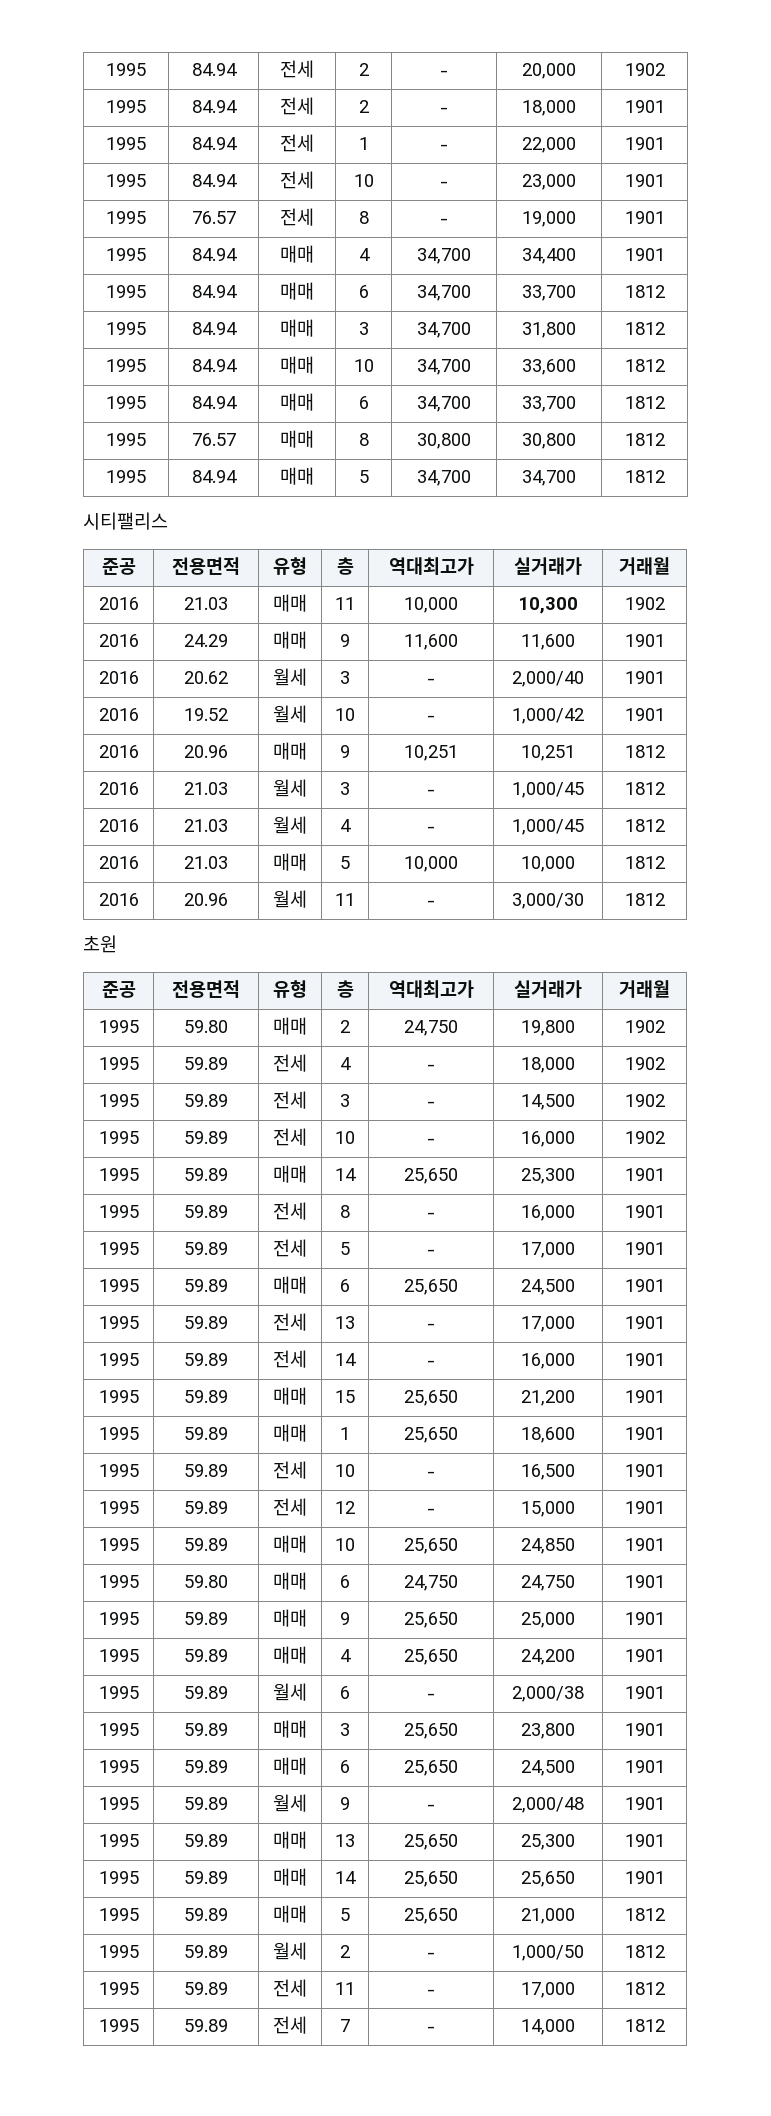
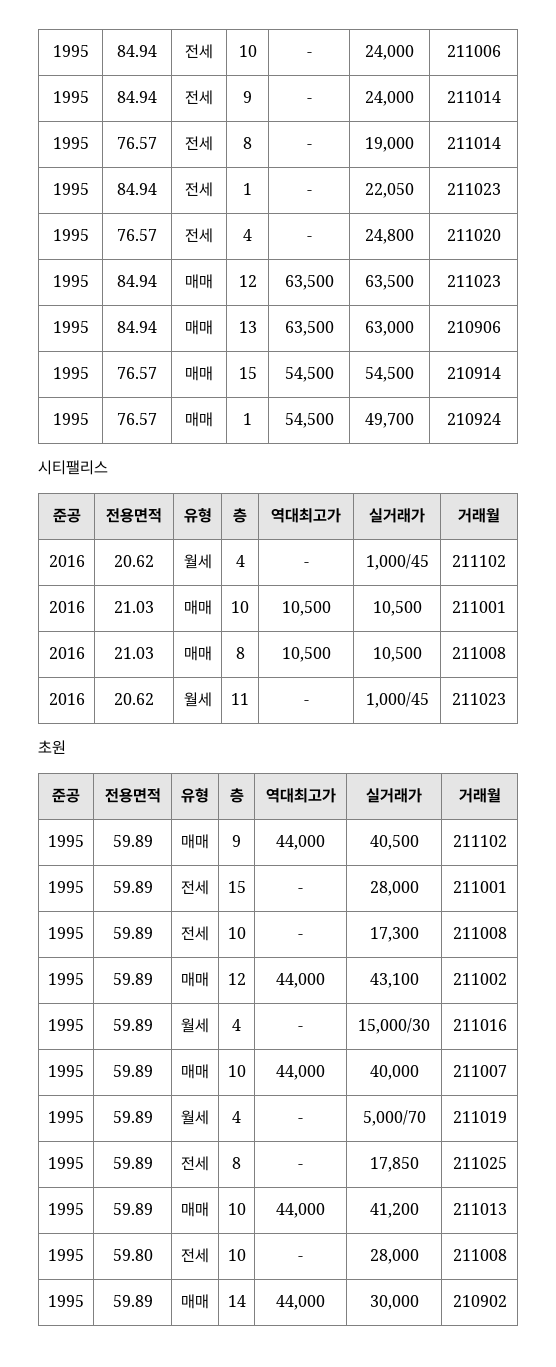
[106,63,146,76] [191,63,237,76] [280,60,314,78] [358,63,369,76] [440,70,448,76] [522,63,576,79] [624,63,665,76] [106,100,146,113] [191,100,237,113] [280,97,314,115] [358,100,369,113] [440,107,448,113] [522,100,576,116] [624,100,665,113] [106,137,146,150] [191,137,237,150] [280,134,314,152] [358,137,369,150] [440,144,448,150] [522,137,576,153] [624,137,665,150] [106,174,146,187] [191,174,237,187] [280,171,314,189] [353,174,374,187] [440,181,448,187] [522,174,576,190] [624,174,665,187] 1995 | 84.94 | 전세 | 2 | - | 20,000 | 1902 // 1995 | 84.94 | 전세 | 2 | - | 18,000 | 1901 // 1995 | 84.94 | 전세 | 1 | - | 22,000 | 1901 // 1995 | 84.94 | 전세 | 10 | - | 23,000 | 1901 -> [52,45,89,57] [117,45,157,57] [184,44,213,59] [238,45,257,57] [306,52,312,57] [365,45,414,60] [446,45,501,57] [52,91,89,103] [117,91,157,103] [184,90,213,105] [242,91,252,103] [306,98,312,103] [365,91,414,106] [446,91,501,103] 1995 | 84.94 | 전세 | 10 | - | 24,000 | 211006 // 1995 | 84.94 | 전세 | 9 | - | 24,000 | 211014
[624,211,665,224] [106,248,146,261] [191,248,237,261] [280,245,314,263] [358,248,370,261] [417,248,471,264] [522,248,576,264] [624,248,665,261] [106,285,146,298] [191,285,237,298] [280,282,314,300] [358,285,369,298] [417,285,471,301] [522,285,576,301] [624,285,665,298] [106,322,146,335] [191,322,237,335] [280,319,314,337] [358,322,369,335] [417,322,471,338] [522,322,576,338] [624,322,665,335] [106,359,146,372] [191,359,237,372] [280,356,314,374] [353,359,374,372] [417,359,471,375] [522,359,576,375] [624,359,665,372] [106,396,146,409] [191,396,237,409] [280,393,314,411] [358,396,369,409] [417,396,471,412] [522,396,576,412] [624,396,665,409] [106,433,146,446] [191,433,236,446] [280,430,314,448] [358,433,369,446] [417,433,471,449] [522,433,576,449] [624,433,665,446] [106,470,146,483] [191,470,237,483] [280,467,314,485] [358,470,369,483] [417,470,471,486] [522,470,576,486] [624,470,665,483] 1901 // 1995 | 84.94 | 매매 | 4 | 34,700 | 34,400 | 1901 // 1995 | 84.94 | 매매 | 6 | 34,700 | 33,700 | 1812 // 1995 | 84.94 | 매매 | 3 | 34,700 | 31,800 | 1812 // 1995 | 84.94 | 매매 | 10 | 34,700 | 33,600 | 1812 // 1995 | 84.94 | 매매 | 6 | 34,700 | 33,700 | 1812 // 1995 | 76.57 | 매매 | 8 | 30,800 | 30,800 | 1812 // 1995 | 84.94 | 매매 | 5 | 34,700 | 34,700 | 1812 -> [446,137,501,149] [52,183,89,195] [117,183,157,195] [184,182,213,197] [242,183,252,195] [306,190,312,195] [365,183,414,198] [446,183,501,195] [52,229,89,241] [117,229,157,241] [184,228,213,243] [242,229,252,241] [306,236,312,241] [365,229,414,244] [446,229,501,241] [52,275,89,287] [117,275,157,287] [184,274,213,289] [238,275,257,287] [284,275,334,290] [365,275,414,290] [446,275,501,287] [52,321,89,333] [117,321,157,333] [184,320,213,335] [238,321,257,333] [284,321,334,336] [365,321,414,336] [446,321,501,333] [52,367,89,379] [117,367,157,379] [184,366,213,381] [238,367,257,379] [284,367,334,382] [365,367,414,382] [446,367,501,379] [52,413,89,425] [117,413,157,425] [184,412,213,427] [242,413,252,425] [284,413,334,428] [365,413,414,428] [446,413,501,425] 211014 // 1995 | 84.94 | 전세 | 1 | - | 22,050 | 211023 // 1995 | 76.57 | 전세 | 4 | - | 24,800 | 211020 // 1995 | 84.94 | 매매 | 12 | 63,500 | 63,500 | 211023 // 1995 | 84.94 | 매매 | 13 | 63,500 | 63,000 | 210906 // 1995 | 76.57 | 매매 | 15 | 54,500 | 54,500 | 210914 // 1995 | 76.57 | 매매 | 1 | 54,500 | 49,700 | 210924
[184,597,228,610] [273,594,307,612] [335,597,355,610] [404,597,458,613] [518,597,578,614] [624,597,665,610] [98,634,139,647] [184,634,228,647] [273,631,307,649] [340,634,350,647] [404,634,458,650] [521,634,575,650] [624,634,665,647] [98,671,139,684] [184,671,228,684] [273,668,307,686] [340,671,350,684] [427,678,435,684] [512,671,584,687] [624,671,665,684] [98,708,139,721] [184,708,228,721] [273,705,307,723] [335,708,355,721] [427,715,435,721] [512,708,584,724] [624,708,665,721] [98,745,139,758] [184,745,228,758] [273,742,307,760] [340,745,350,758] [404,745,458,761] [521,745,575,761] [624,745,665,758] [98,782,139,795] [184,782,228,795] [273,779,307,797] [340,782,350,795] [427,789,435,795] [512,782,584,798] [624,782,665,795] [98,819,139,832] [184,819,228,832] 21.03 | 매매 | 11 | 10,000 | 10,300 | 1902 // 2016 | 24.29 | 매매 | 9 | 11,600 | 11,600 | 1901 // 2016 | 20.62 | 월세 | 3 | - | 2,000/40 | 1901 // 2016 | 19.52 | 월세 | 10 | - | 1,000/42 | 1901 // 2016 | 20.96 | 매매 | 9 | 10,251 | 10,251 | 1812 // 2016 | 21.03 | 월세 | 3 | - | 1,000/45 | 1812 // 2016 | 21.03 -> [114,555,154,567] 20.62
[624,819,665,832] [98,856,139,869] [184,856,228,869] [273,853,307,871] [340,856,350,869] [404,856,458,872] [521,856,575,872] [624,856,665,869] [98,893,139,906] [184,893,228,906] 1812 // 2016 | 21.03 | 매매 | 5 | 10,000 | 10,000 | 1812 // 2016 | 20.96 -> [452,555,506,567] [48,601,85,613] [114,601,154,613] [183,600,212,615] [230,601,249,613] [281,601,331,616] [372,601,422,616] [452,601,506,613] [48,647,85,659] [114,647,154,659] [183,646,212,661] [235,647,245,659] [281,647,331,662] [372,647,422,662] [452,647,506,659] [48,693,85,705] [114,693,154,705] 211102 // 2016 | 21.03 | 매매 | 10 | 10,500 | 10,500 | 211001 // 2016 | 21.03 | 매매 | 8 | 10,500 | 10,500 | 211008 // 2016 | 20.62
[512,893,584,909] [624,893,665,906] 3,000/30 | 1812 -> [365,692,429,708] [452,693,506,705] 1,000/45 | 211023
[184,1020,228,1033] [273,1017,307,1035] [340,1020,350,1033] [404,1020,458,1036] [521,1020,575,1036] [624,1020,665,1033] [98,1057,139,1070] [184,1057,228,1070] [273,1054,307,1072] [340,1057,351,1070] [427,1064,435,1070] [521,1057,575,1073] [624,1057,665,1070] [98,1094,139,1107] [184,1094,228,1107] [273,1091,307,1109] [340,1094,350,1107] [427,1101,435,1107] [521,1094,575,1110] [624,1094,665,1107] [98,1131,139,1144] [184,1131,228,1144] [273,1128,307,1146] [335,1131,355,1144] [427,1138,435,1144] [521,1131,575,1147] [624,1131,665,1144] [98,1168,139,1181] [184,1168,228,1181] [273,1165,307,1183] [335,1168,356,1181] [404,1168,458,1184] [521,1168,575,1184] [624,1168,665,1181] 59.80 | 매매 | 2 | 24,750 | 19,800 | 1902 // 1995 | 59.89 | 전세 | 4 | - | 18,000 | 1902 // 1995 | 59.89 | 전세 | 3 | - | 14,500 | 1902 // 1995 | 59.89 | 전세 | 10 | - | 16,000 | 1902 // 1995 | 59.89 | 매매 | 14 | 25,650 | 25,300 | 1901 -> [112,835,153,847] [180,834,209,849] [231,835,241,847] [276,835,325,850] [369,835,419,850] [452,835,507,847] [48,881,84,893] [112,881,153,893] [180,880,209,895] [227,881,246,893] [298,888,303,893] [369,881,419,896] [452,881,507,893] [48,927,84,939] [112,927,153,939] [180,926,209,941] [227,927,246,939] [298,934,303,939] [369,927,419,942] [452,927,507,939] [48,973,84,985] [112,973,153,985] [180,972,209,987] [227,973,246,985] [276,973,325,988] [369,973,419,988] [452,973,507,985] [48,1019,84,1031] [112,1019,153,1031] [180,1018,209,1033] [231,1019,241,1031] [298,1026,303,1031] [358,1018,430,1034] [452,1019,507,1031] [48,1065,84,1077] [112,1065,153,1077] [180,1064,209,1079] [227,1065,246,1077] [276,1065,325,1080] [369,1065,419,1080] [452,1065,507,1077] [48,1111,84,1123] [112,1111,153,1123] [180,1110,209,1125] [231,1111,241,1123] [298,1118,303,1123] [362,1110,426,1126] [452,1111,507,1123] 59.89 | 매매 | 9 | 44,000 | 40,500 | 211102 // 1995 | 59.89 | 전세 | 15 | - | 28,000 | 211001 // 1995 | 59.89 | 전세 | 10 | - | 17,300 | 211008 // 1995 | 59.89 | 매매 | 12 | 44,000 | 43,100 | 211002 // 1995 | 59.89 | 월세 | 4 | - | 15,000/30 | 211016 // 1995 | 59.89 | 매매 | 10 | 44,000 | 40,000 | 211007 // 1995 | 59.89 | 월세 | 4 | - | 5,000/70 | 211019
[521,1205,575,1221] [624,1205,665,1218] [98,1242,139,1255] [184,1242,228,1255] [273,1239,307,1257] [340,1242,350,1255] [427,1249,435,1255] [521,1242,575,1258] [624,1242,665,1255] [98,1279,139,1292] [184,1279,228,1292] [273,1276,307,1294] [340,1279,350,1292] [404,1279,458,1295] [521,1279,575,1295] [624,1279,665,1292] [98,1316,139,1329] [184,1316,228,1329] [273,1313,307,1331] [335,1316,355,1329] [427,1323,435,1329] [521,1316,575,1332] [624,1316,665,1329] [98,1353,139,1366] [184,1353,228,1366] [273,1350,307,1368] [335,1353,356,1366] [427,1360,435,1366] [521,1353,575,1369] [624,1353,665,1366] [98,1390,139,1403] [184,1390,228,1403] [273,1387,307,1405] [335,1390,355,1403] [404,1390,458,1406] [521,1390,575,1406] [624,1390,665,1403] [98,1427,139,1440] [184,1427,228,1440] [273,1424,307,1442] [340,1427,350,1440] [404,1427,458,1443] [521,1427,575,1443] [624,1427,665,1440] [98,1464,139,1477] [184,1464,228,1477] [273,1461,307,1479] [335,1464,355,1477] [427,1471,435,1477] [521,1464,575,1480] [624,1464,665,1477] [98,1501,139,1514] [184,1501,228,1514] [273,1498,307,1516] [335,1501,355,1514] [427,1508,435,1514] [521,1501,575,1517] [624,1501,665,1514] [98,1538,139,1551] [184,1538,228,1551] [273,1535,307,1553] [335,1538,355,1551] [404,1538,458,1554] [521,1538,575,1554] [624,1538,665,1551] [98,1575,139,1588] [184,1575,228,1588] [273,1572,307,1590] [340,1575,350,1588] [404,1575,458,1591] [521,1575,575,1591] [624,1575,665,1588] [98,1612,139,1625] [184,1612,228,1625] [273,1609,307,1627] [340,1612,350,1625] [404,1612,458,1628] [521,1612,575,1628] [624,1612,665,1625] [98,1649,139,1662] [184,1649,228,1662] [273,1646,307,1664] [340,1649,351,1662] [404,1649,458,1665] [521,1649,575,1665] [624,1649,665,1662] [98,1686,139,1699] [184,1686,228,1699] [273,1683,307,1701] [340,1686,350,1699] [427,1693,435,1699] [512,1686,584,1702] [624,1686,665,1699] [98,1723,139,1736] [184,1723,228,1736] [273,1720,307,1738] [340,1723,350,1736] [404,1723,458,1739] [521,1723,575,1739] [624,1723,665,1736] [98,1760,139,1773] [184,1760,228,1773] [273,1757,307,1775] [340,1760,350,1773] [404,1760,458,1776] [521,1760,575,1776] [624,1760,665,1773] [98,1797,139,1810] [184,1797,228,1810] [273,1794,307,1812] [340,1797,350,1810] [427,1804,435,1810] [512,1797,584,1813] [624,1797,665,1810] [98,1834,139,1847] [184,1834,228,1847] [273,1831,307,1849] [335,1834,355,1847] [404,1834,458,1850] [521,1834,575,1850] [624,1834,665,1847] [98,1871,139,1884] [184,1871,228,1884] [273,1868,307,1886] [335,1871,356,1884] [404,1871,458,1887] [521,1871,575,1887] [624,1871,665,1884] [98,1908,139,1921] [184,1908,228,1921] [273,1905,307,1923] [340,1908,350,1921] [404,1908,458,1924] [521,1908,575,1924] [624,1908,665,1921] [98,1945,139,1958] [184,1945,228,1958] [273,1942,307,1960] [340,1945,350,1958] [427,1952,435,1958] [512,1945,584,1961] [624,1945,665,1958] [98,1982,139,1995] [184,1982,228,1995] [273,1979,307,1997] [335,1982,355,1995] [427,1989,435,1995] [521,1982,575,1998] [624,1982,665,1995] [98,2019,139,2032] [184,2019,228,2032] [273,2016,307,2034] [340,2019,350,2032] [427,2026,435,2032] [521,2019,575,2035] [624,2019,665,2032] 16,000 | 1901 // 1995 | 59.89 | 전세 | 5 | - | 17,000 | 1901 // 1995 | 59.89 | 매매 | 6 | 25,650 | 24,500 | 1901 // 1995 | 59.89 | 전세 | 13 | - | 17,000 | 1901 // 1995 | 59.89 | 전세 | 14 | - | 16,000 | 1901 // 1995 | 59.89 | 매매 | 15 | 25,650 | 21,200 | 1901 // 1995 | 59.89 | 매매 | 1 | 25,650 | 18,600 | 1901 // 1995 | 59.89 | 전세 | 10 | - | 16,500 | 1901 // 1995 | 59.89 | 전세 | 12 | - | 15,000 | 1901 // 1995 | 59.89 | 매매 | 10 | 25,650 | 24,850 | 1901 // 1995 | 59.80 | 매매 | 6 | 24,750 | 24,750 | 1901 // 1995 | 59.89 | 매매 | 9 | 25,650 | 25,000 | 1901 // 1995 | 59.89 | 매매 | 4 | 25,650 | 24,200 | 1901 // 1995 | 59.89 | 월세 | 6 | - | 2,000/38 | 1901 // 1995 | 59.89 | 매매 | 3 | 25,650 | 23,800 | 1901 // 1995 | 59.89 | 매매 | 6 | 25,650 | 24,500 | 1901 // 1995 | 59.89 | 월세 | 9 | - | 2,000/48 | 1901 // 1995 | 59.89 | 매매 | 13 | 25,650 | 25,300 | 1901 // 1995 | 59.89 | 매매 | 14 | 25,650 | 25,650 | 1901 // 1995 | 59.89 | 매매 | 5 | 25,650 | 21,000 | 1812 // 1995 | 59.89 | 월세 | 2 | - | 1,000/50 | 1812 // 1995 | 59.89 | 전세 | 11 | - | 17,000 | 1812 // 1995 | 59.89 | 전세 | 7 | - | 14,000 | 1812 -> [369,1157,419,1172] [452,1157,507,1169] [48,1203,84,1215] [112,1203,153,1215] [180,1202,209,1217] [227,1203,246,1215] [276,1203,325,1218] [369,1203,419,1218] [452,1203,507,1215] [48,1249,84,1261] [112,1249,153,1261] [180,1248,209,1263] [227,1249,246,1261] [298,1256,303,1261] [369,1249,419,1264] [452,1249,507,1261] [48,1295,84,1307] [112,1295,153,1307] [180,1294,209,1309] [227,1295,246,1307] [276,1295,325,1310] [369,1295,419,1310] [452,1295,507,1307] 17,850 | 211025 // 1995 | 59.89 | 매매 | 10 | 44,000 | 41,200 | 211013 // 1995 | 59.80 | 전세 | 10 | - | 28,000 | 211008 // 1995 | 59.89 | 매매 | 14 | 44,000 | 30,000 | 210902

